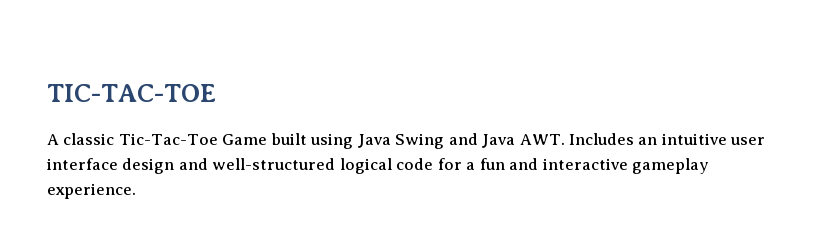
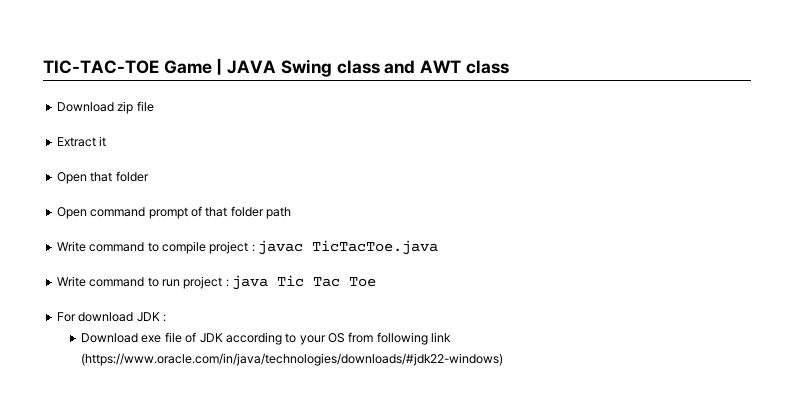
[47,133,766,149] [47,158,710,174] [47,183,136,199] // A classic Tic-Tac-Toe Game built using Java Swing and Java AWT. Includes an intuitive user interface design and well-structured logical code for a fun and interactive gameplay experience. -> [163,58,509,77] [56,101,154,114] [56,136,107,147] [56,171,149,184] [56,206,291,219] [56,240,438,255] [56,275,376,290] [56,312,166,322] [81,332,452,345] [81,353,504,366] Game | JAVA Swing class and AWT class // Download zip file // Extract it // Open that folder // Open command prompt of that folder path // Write command to compile project : javac TicTacToe.java // Write command to run project : java Tic Tac Toe // For download JDK : // Download exe file of JDK according to your OS from following link (https://www.oracle.com/in/java/technologies/downloads/#jdk22-windows)

